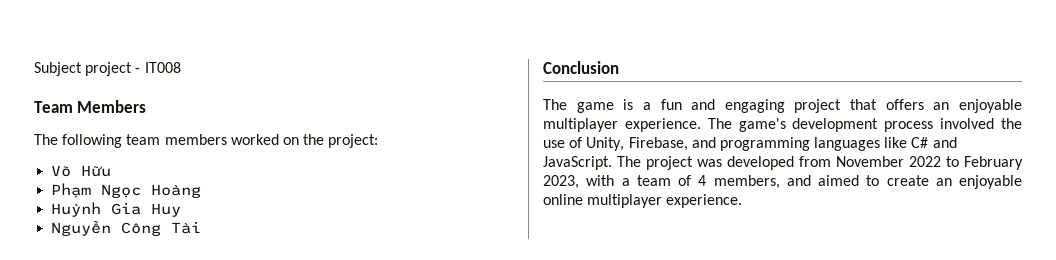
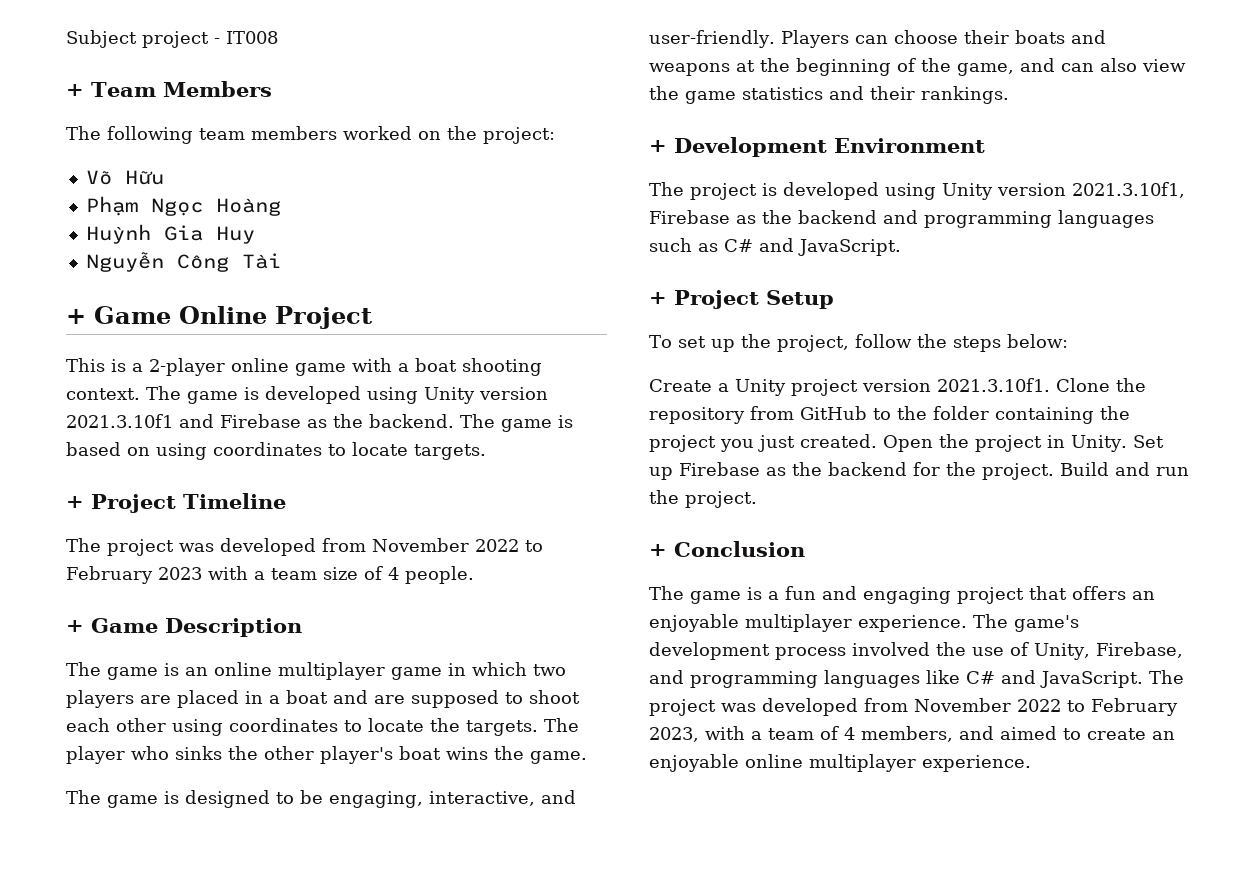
(181, 67) none -> [66,84,84,97] +
(202, 227) none -> [66,306,372,329] [66,358,542,376] [66,386,548,404] [66,414,573,432] [66,442,486,460] [66,493,286,513] [66,538,543,556] [66,566,474,584] [66,618,302,637] [66,662,566,680] [66,690,580,708] [66,718,579,736] [66,746,587,764] [66,790,576,808] [649,30,1106,48] [649,58,1186,76] [649,86,1009,104] [649,137,985,157] [649,182,1185,200] [649,210,1154,228] [649,238,901,256] [649,290,834,309] [649,334,1068,352] [649,378,1146,396] [649,406,1130,424] [649,434,1164,452] [649,462,1189,480] [649,490,757,508] [649,544,667,557] + Game Online Project // This is a 2-player online game with a boat shooting context. The game is developed using Unity version 2021.3.10f1 and Firebase as the backend. The game is based on using coordinates to locate targets. // + Project Timeline // The project was developed from November 2022 to February 2023 with a team size of 4 people. // + Game Description // The game is an online multiplayer game in which two players are placed in a boat and are supposed to shoot each other using coordinates to locate the targets. The player who sinks the other player's boat wins the game. // The game is designed to be engaging, interactive, and user-friendly. Players can choose their boats and weapons at the beginning of the game, and can also view the game statistics and their rankings. // + Development Environment // The project is developed using Unity version 2021.3.10f1, Firebase as the backend and programming languages such as C# and JavaScript. // + Project Setup // To set up the project, follow the steps below: // Create a Unity project version 2021.3.10f1. Clone the repository from GitHub to the folder containing the project you just created. Open the project in Unity. Set up Firebase as the backend for the project. Build and run the project. // +

